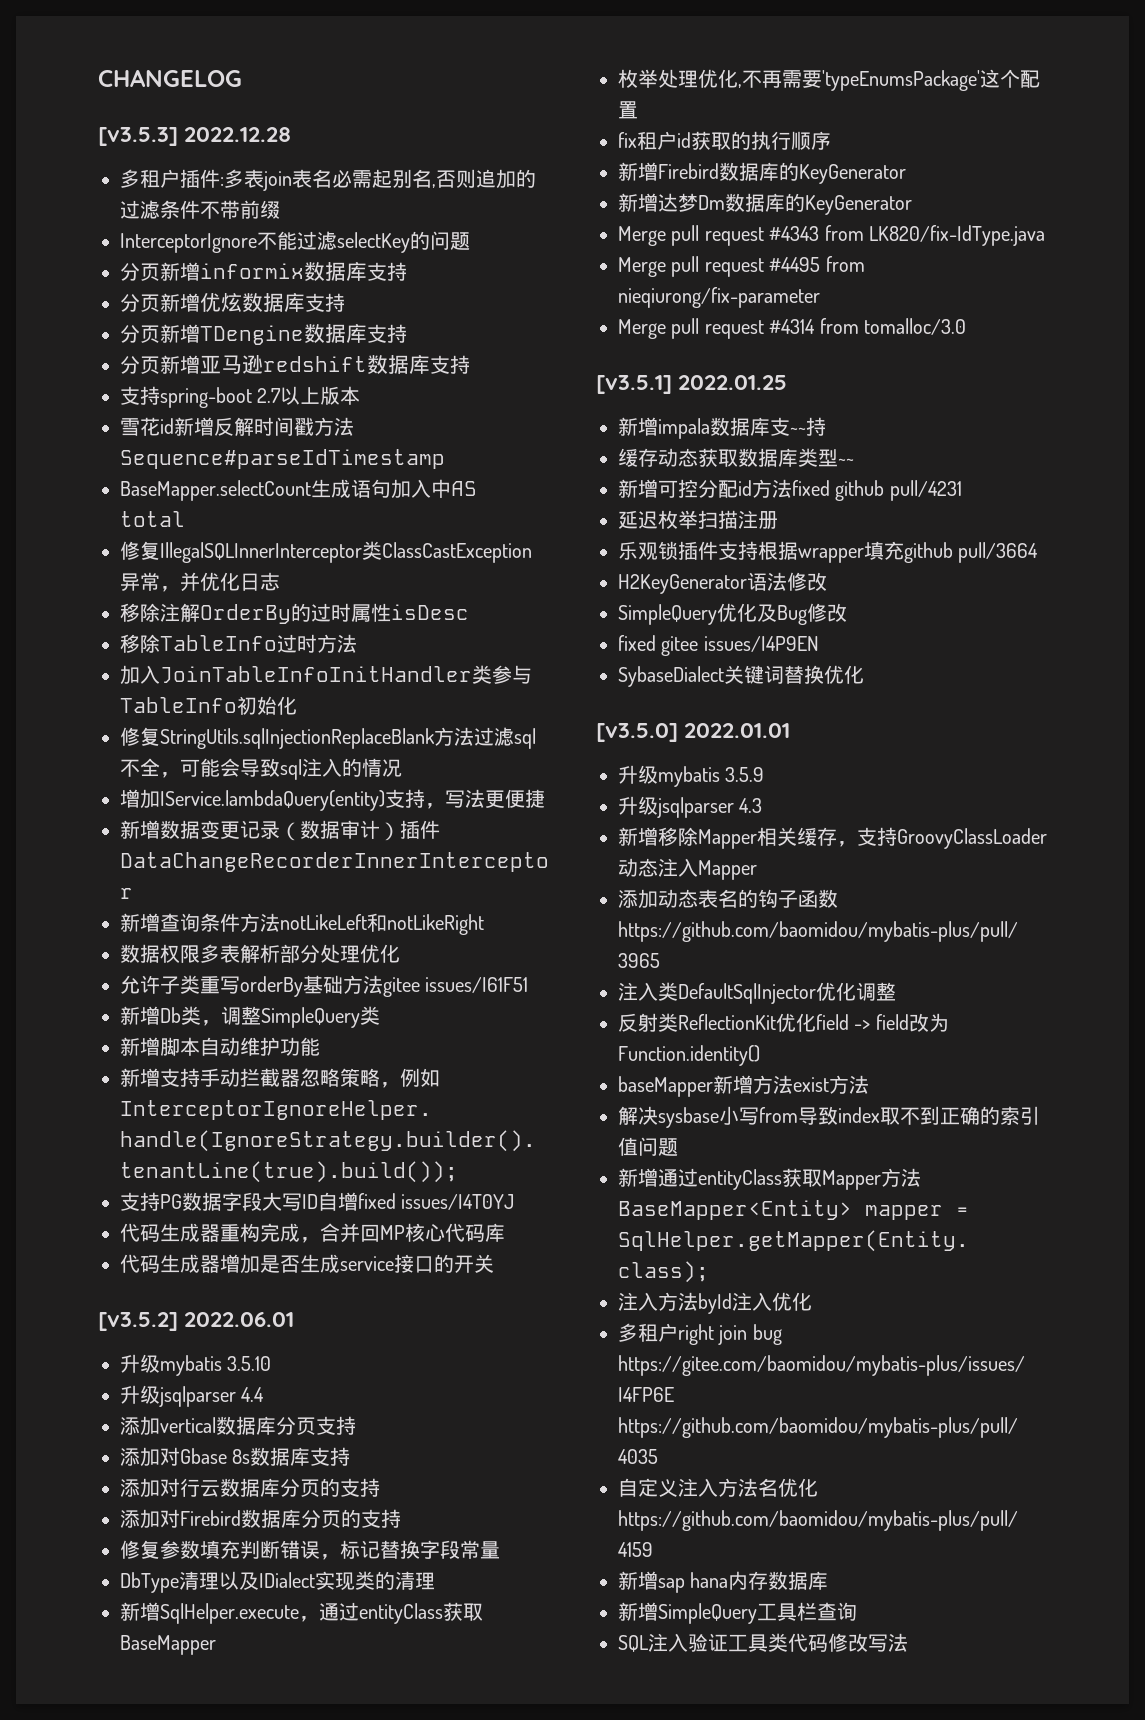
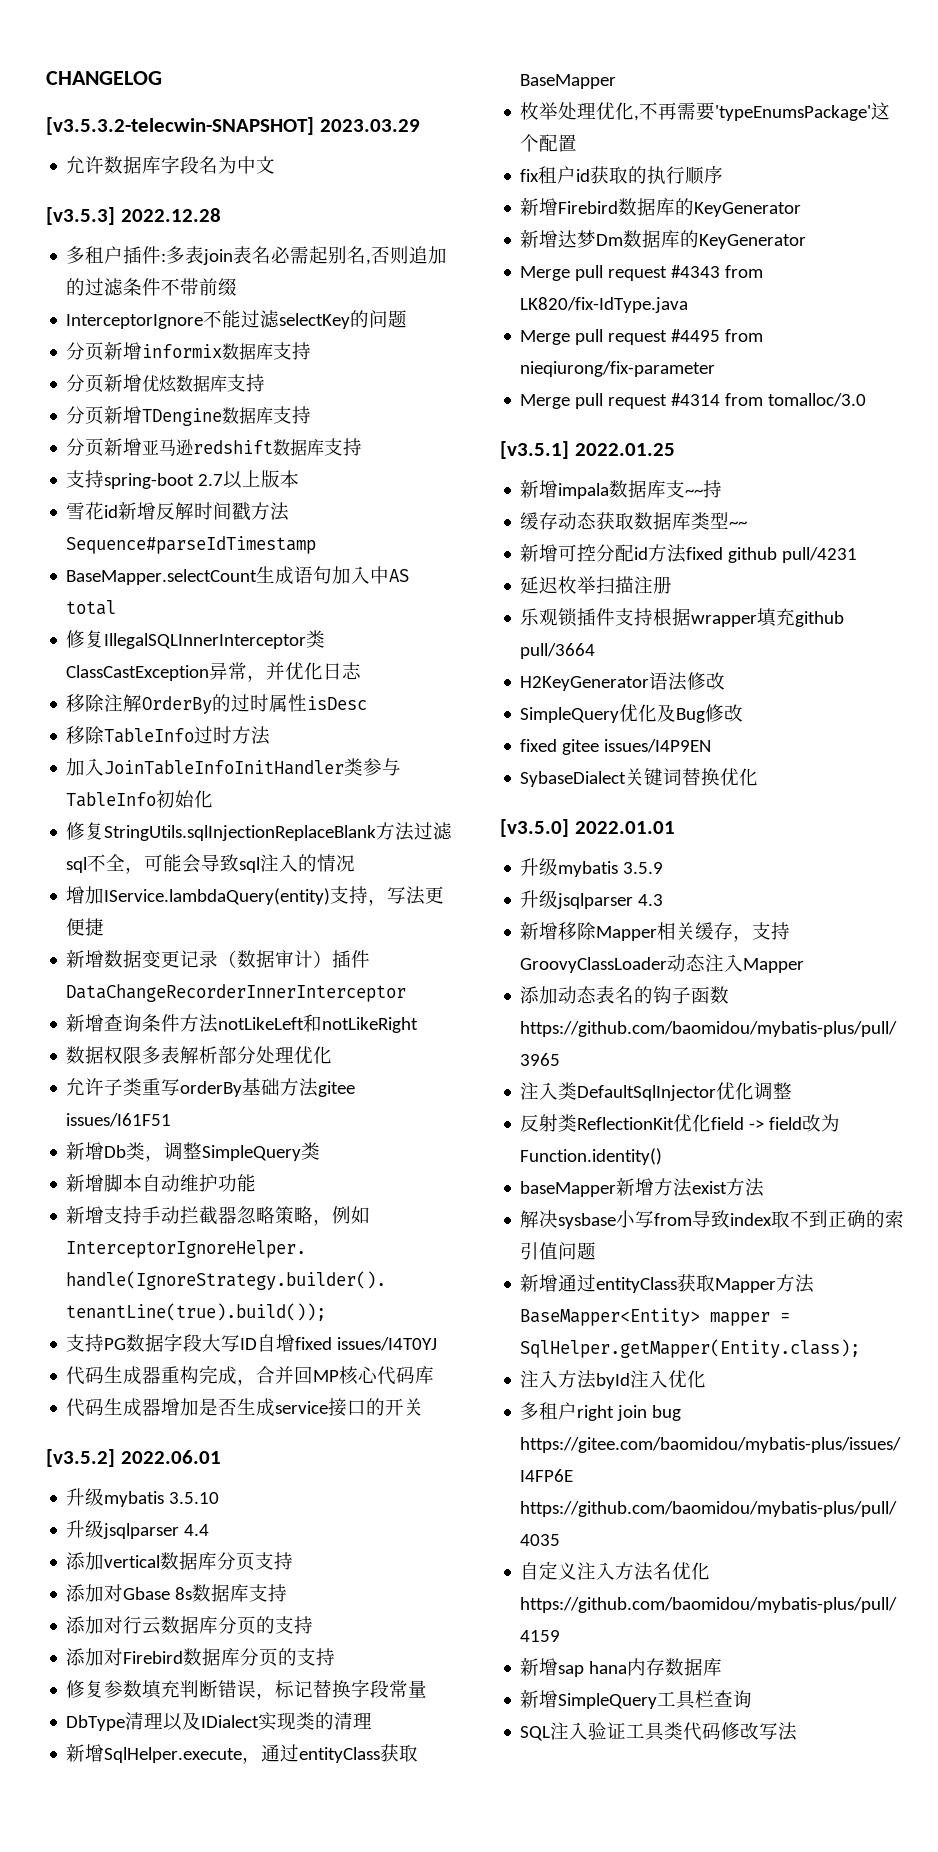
(242, 78) none -> [46,117,420,135] [66,155,276,174] // [v3.5.3.2-telecwin-SNAPSHOT] 2023.03.29 // 允许数据库字段名为中文

